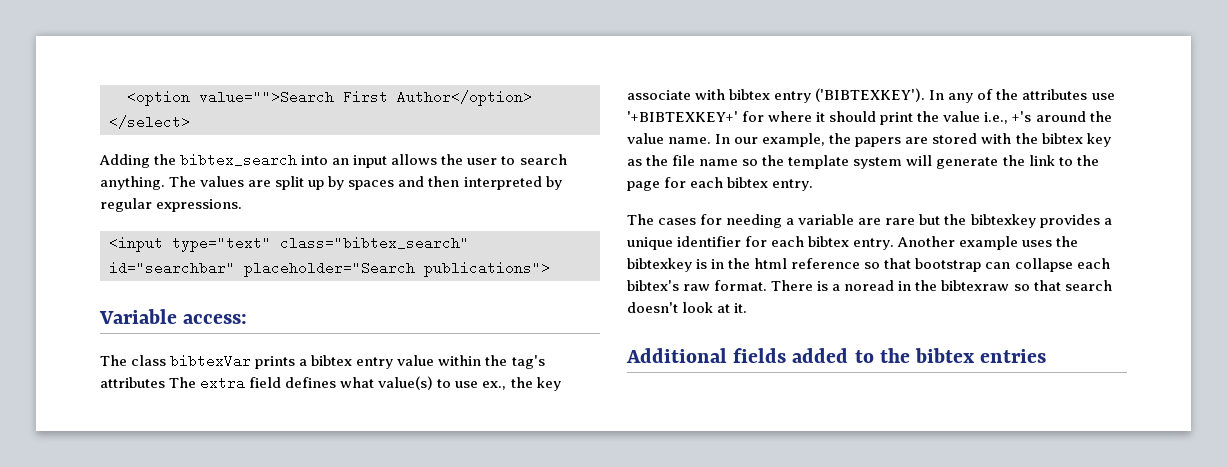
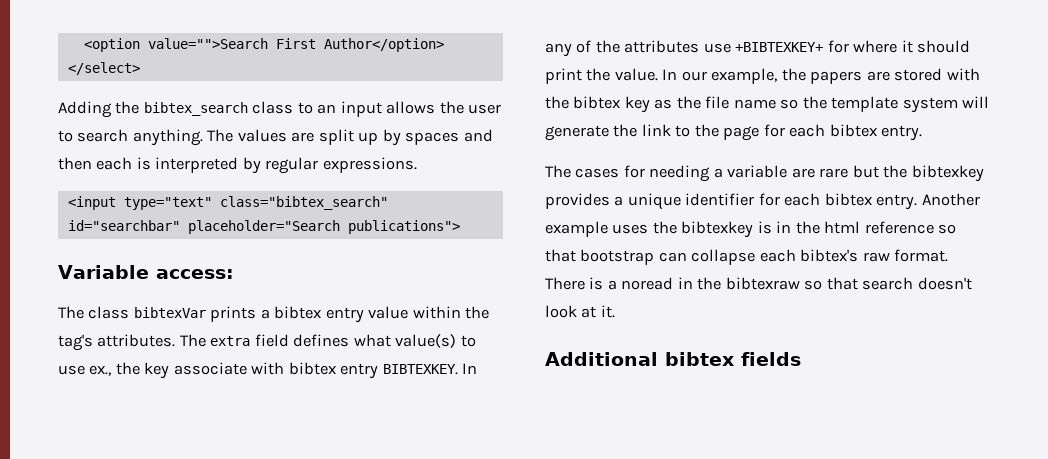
[301,155,329,165] into -> [252,101,313,114] class to
(460, 181) none -> [96,157,151,170] each is
[100,377,165,388] attributes -> [97,334,176,347] attributes.
[815,88,926,102] ('BIBTEXKEY'). -> [382,364,458,375] BIBTEXKEY.
[627,111,738,122] '+BIBTEXKEY+' -> [735,42,824,52] +BIBTEXKEY+
[943,111,1112,124] [627,133,712,144] value i.e., +'s around the value name. -> [614,68,658,81] value.
[733,348,1047,363] fields added to the bibtex entries -> [665,352,801,366] bibtex fields

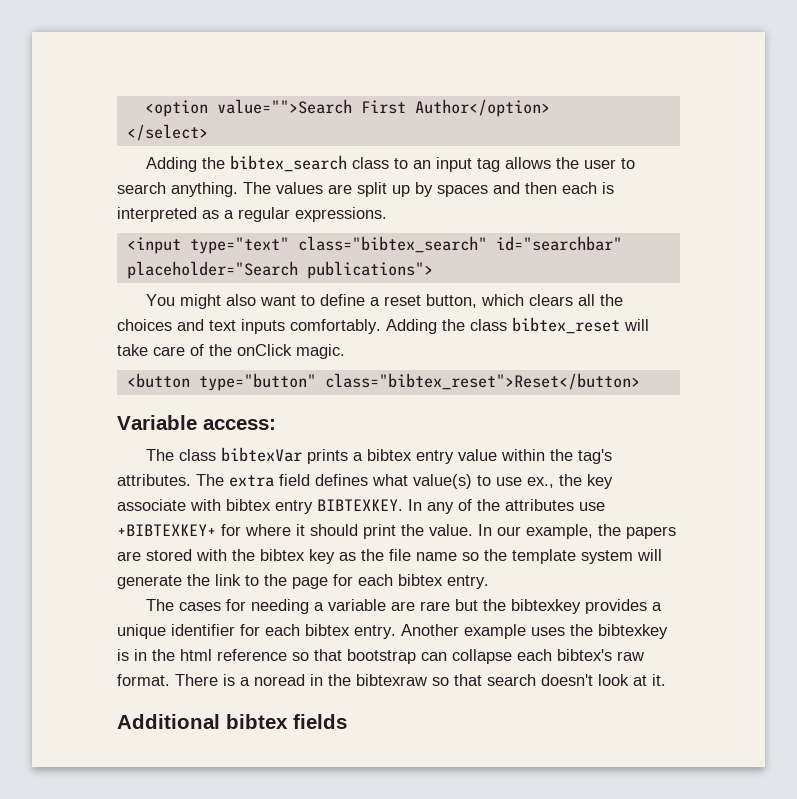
(382, 109) none -> [476,158,500,172] tag
[242,157,261,174] by -> [202,210,234,219] as a
(460, 227) none -> [145,294,623,309] [117,317,649,334] [117,344,345,359] [126,373,640,391] // You might also want to define a reset button, which clears all the choices and text inputs comfortably. Adding the class bibtex_reset will take care of the onClick magic. // <button type="button" class="bibtex_reset">Reset</button>

